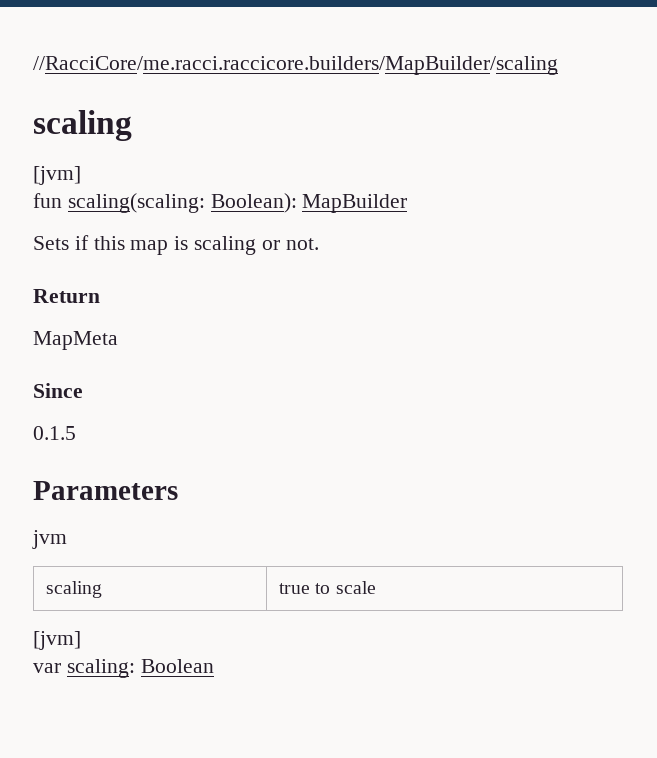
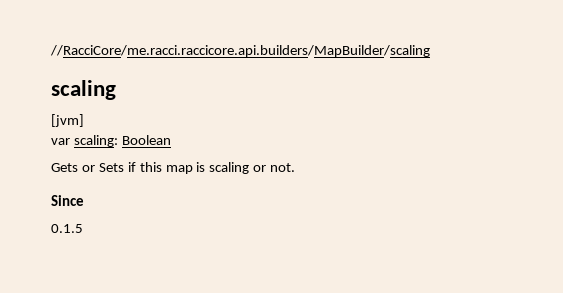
[33,56,558,75] //RacciCore/me.racci.raccicore.builders/MapBuilder/scaling -> [50,45,430,57] //RacciCore/me.racci.raccicore.api.builders/MapBuilder/scaling
[33,193,408,213] fun scaling(scaling: Boolean): MapBuilder // -> [51,135,171,147] [51,163,95,172] var scaling: Boolean // Gets or
[33,289,100,303] [33,331,118,350] // Return // MapMeta -> (296, 167) none
[33,481,178,500] [32,530,67,549] [46,581,103,598] [279,581,376,594] [33,631,81,650] [33,659,214,678] // Parameters // jvm // scaling | true to scale // [jvm] // var scaling: Boolean -> (83, 228) none

